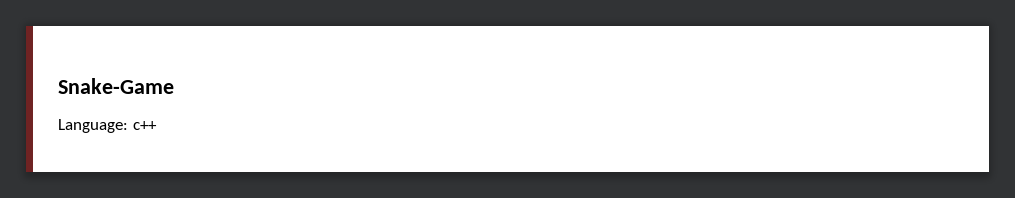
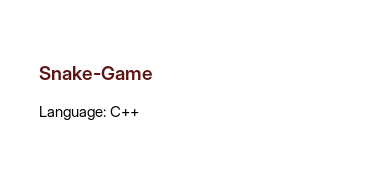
[132,121,157,130] c++ -> [110,106,140,117] C++

